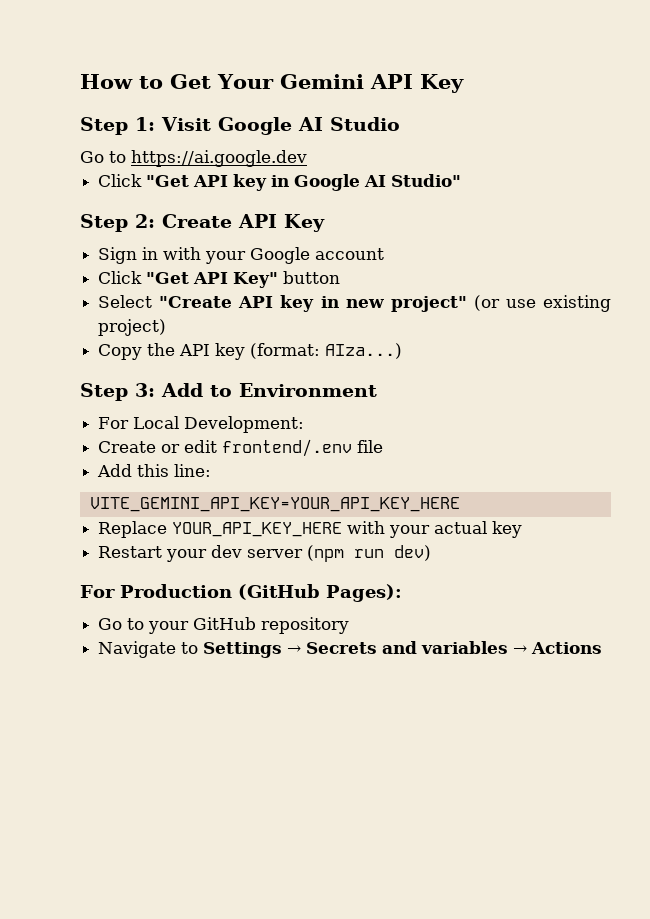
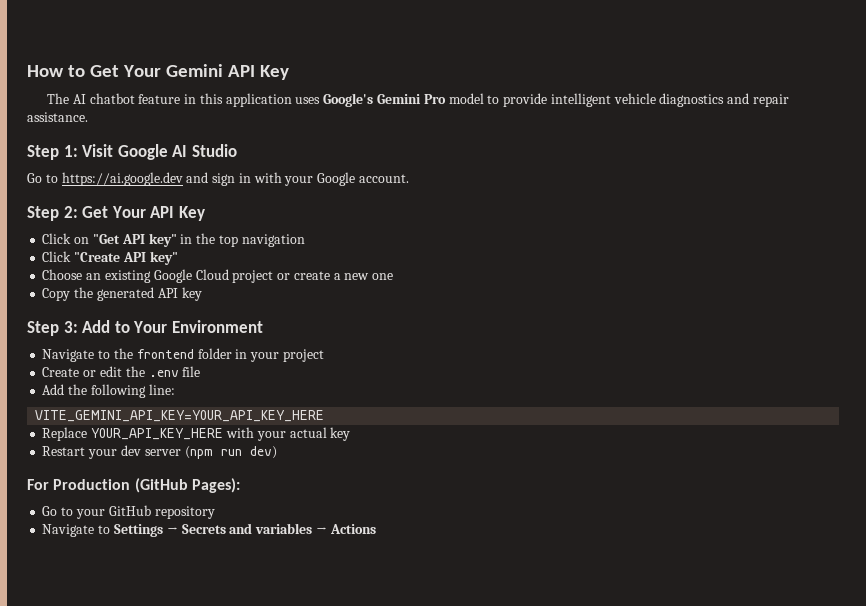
(464, 83) none -> [46,93,790,107] [27,112,88,122] // The AI chatbot feature in this application uses Google's Gemini Pro model to provide intelligent vehicle diagnostics and repair assistance.
[98,174,462,191] [80,214,325,232] [98,247,385,264] [98,271,341,288] [98,295,611,312] [98,319,167,336] // Click "Get API key in Google AI Studio" // Step 2: Create API Key // Sign in with your Google account // Click "Get API Key" button // Select "Create API key in new project" (or use existing project) -> [186,172,410,186] [27,206,205,221] [42,233,305,247] [42,251,178,265] [42,269,394,283] and sign in with your Google account. // Step 2: Get Your API Key // Click on "Get API key" in the top navigation // Click "Create API key" // Choose an existing Google Cloud project or create a new one
[179,343,403,360] API key (format: AIza...) -> [96,287,202,301] generated API key
(232, 391) none -> [133,321,168,333] Your
[98,416,305,433] For Local Development: -> [42,348,324,362] Navigate to the frontend folder in your project
[222,439,353,457] frontend/.env -> [125,366,179,377] the .env
[137,464,170,477] this -> [68,384,146,398] the following

